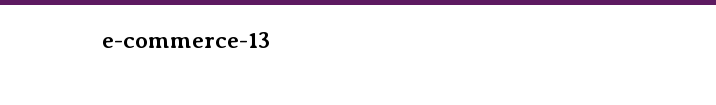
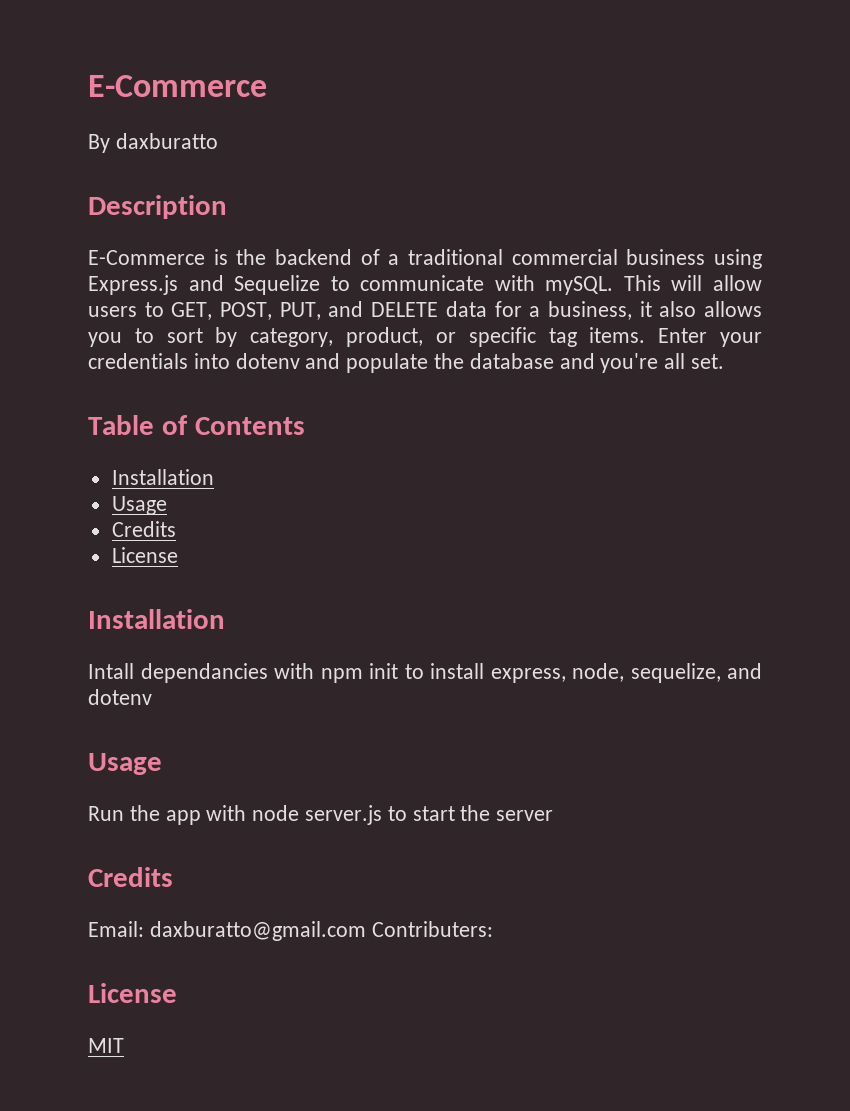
[102,32,270,48] e-commerce-13 -> [88,75,267,97] [88,133,218,153] [88,195,227,219] [88,249,762,269] [88,275,762,295] [88,301,763,320] [88,327,762,347] [88,353,725,373] [88,415,305,435] [111,469,214,485] [111,496,167,515] [111,521,176,537] [111,547,178,563] [88,609,225,629] [88,663,762,683] [88,689,152,705] [88,753,162,775] [88,805,554,825] [88,867,173,887] [88,921,493,941] [88,983,177,1003] [88,1038,124,1053] E-Commerce // By daxburatto // Description // E-Commerce is the backend of a traditional commercial business using Express.js and Sequelize to communicate with mySQL. This will allow users to GET, POST, PUT, and DELETE data for a business, it also allows you to sort by category, product, or specific tag items. Enter your credentials into dotenv and populate the database and you're all set. // Table of Contents // Installation // Usage // Credits // License // Installation // Intall dependancies with npm init to install express, node, sequelize, and dotenv // Usage // Run the app with node server.js to start the server // Credits // Email: daxburatto@gmail.com Contributers: // License // MIT

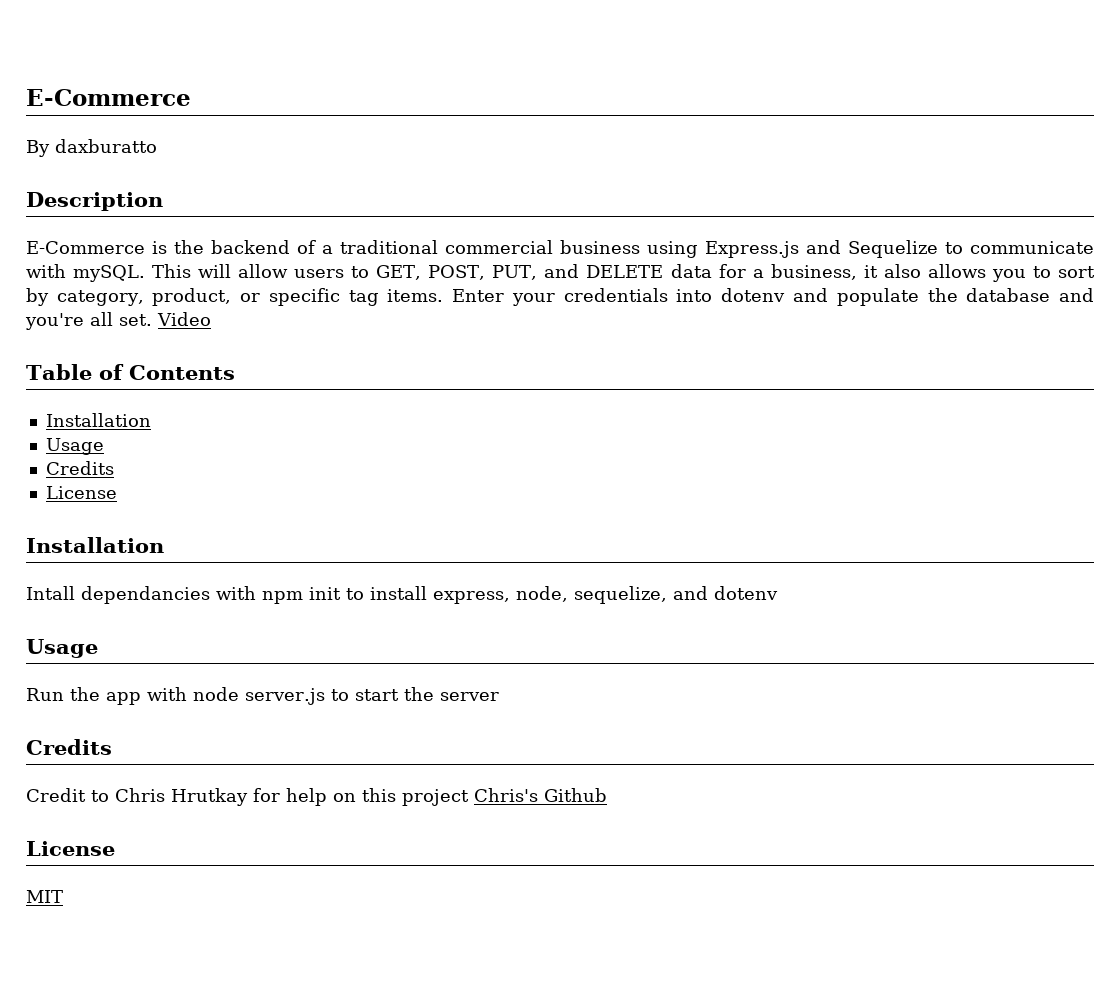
(725, 361) none -> [157,312,211,326] Video
[88,921,493,941] Email: daxburatto@gmail.com Contributers: -> [26,788,607,806] Credit to Chris Hrutkay for help on this project Chris's Github

